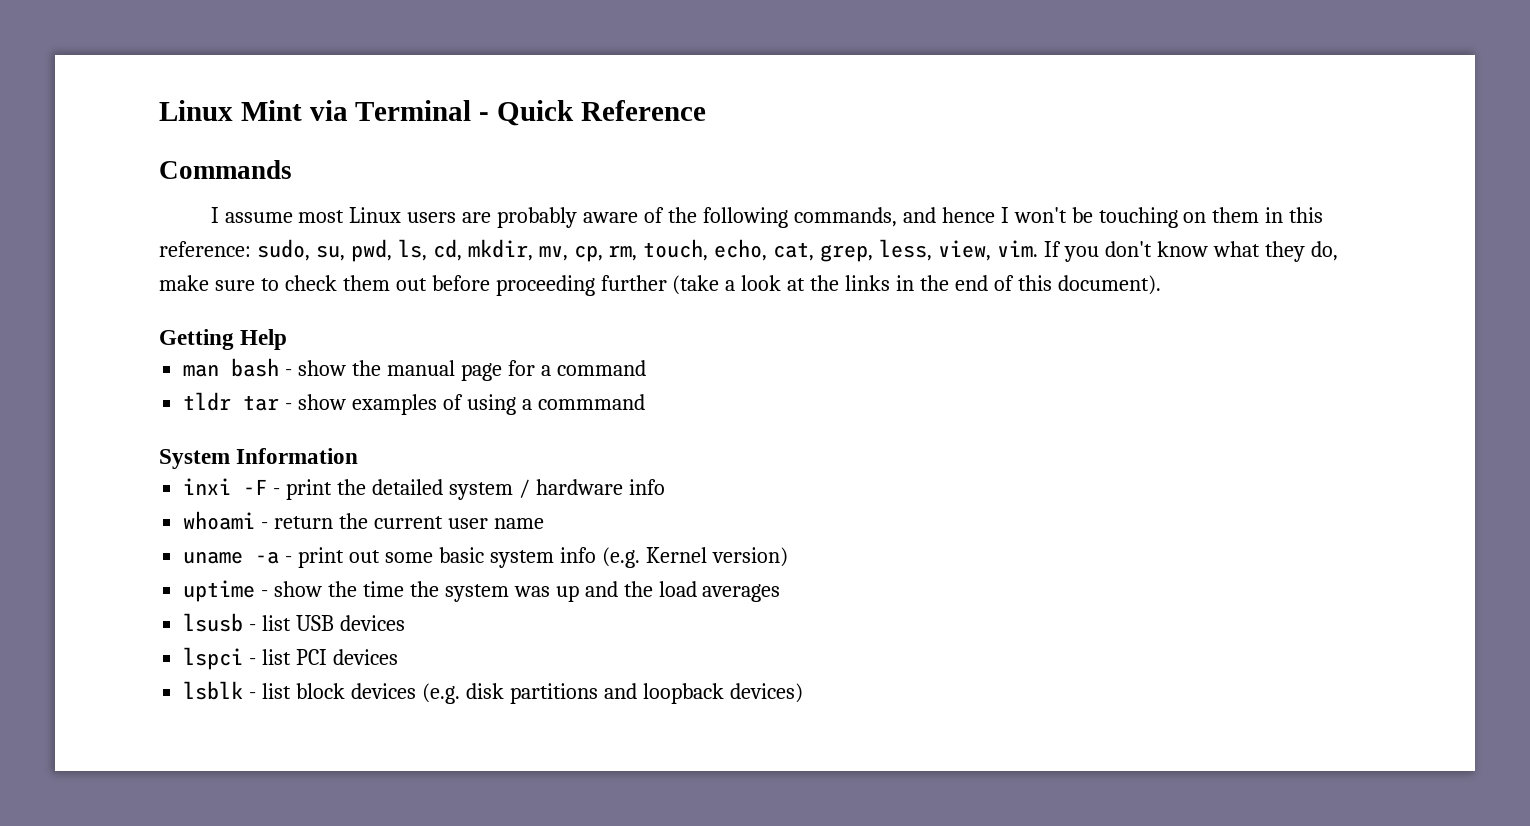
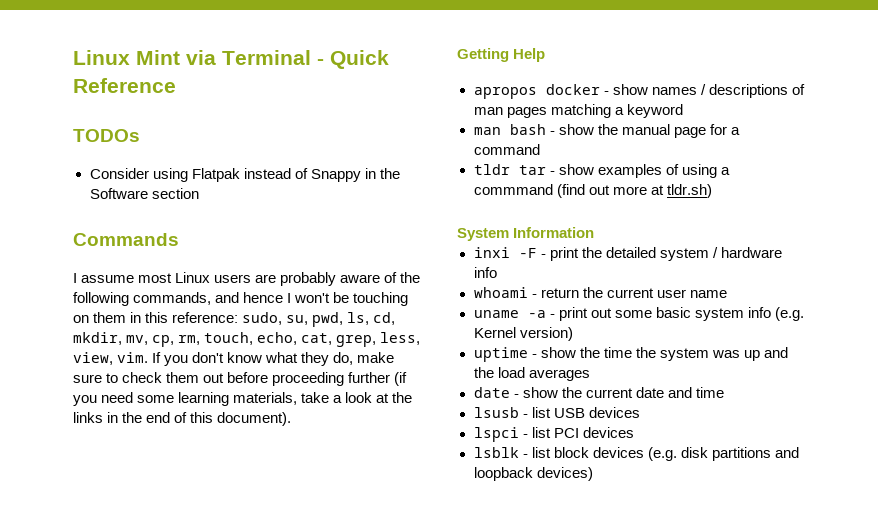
(706, 110) none -> [73,129,140,142] [89,168,400,182] [89,188,199,199] // TODOs // Consider using Flatpak instead of Snappy in the Software section
[672,275,720,295] (take -> [394,372,408,386] [73,392,330,406] (if you need some learning materials, take
(288, 339) none -> [473,84,805,99] [473,104,683,118] // apropos docker - show names / descriptions of man pages matching a keyword
(645, 402) none -> [556,184,712,198] (find out more at tldr.sh)
(781, 593) none -> [473,387,724,398] // date - show the current date and time

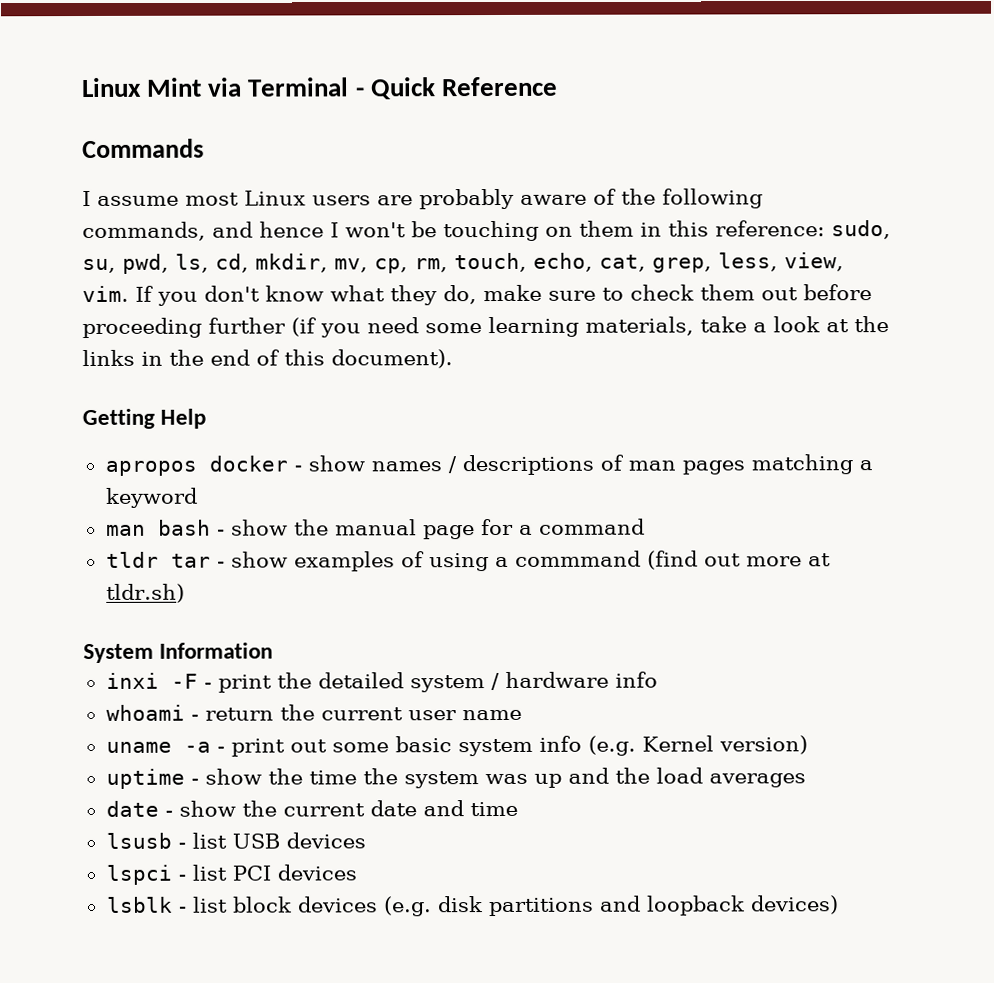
[73,129,140,142] [89,168,400,182] [89,188,199,199] // TODOs // Consider using Flatpak instead of Snappy in the Software section -> (558, 86) none

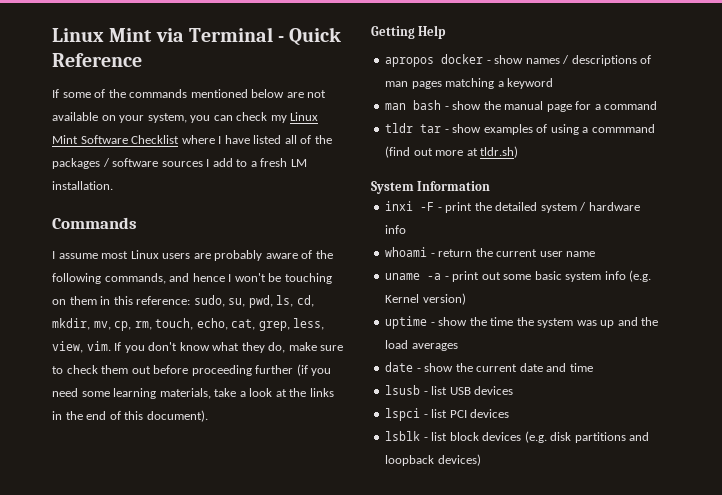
(558, 86) none -> [52,89,327,98] [52,112,319,123] [52,135,332,144] [52,158,307,169] [52,181,113,190] // If some of the commands mentioned below are not available on your system, you can check my Linux Mint Software Checklist where I have listed all of the packages / software sources I add to a fresh LM installation.

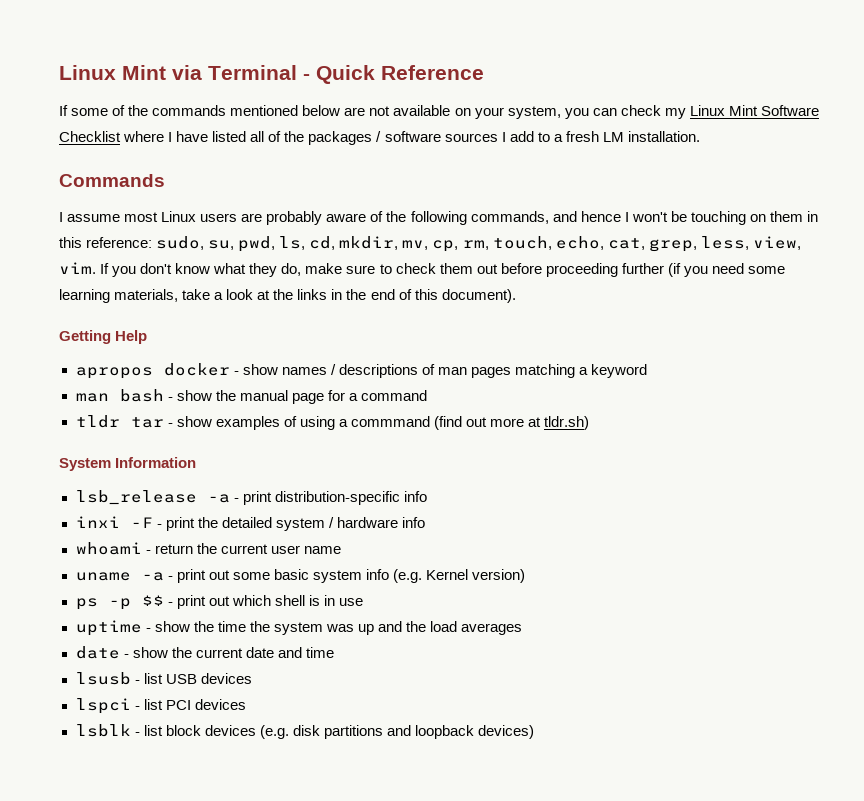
(491, 186) none -> [75,490,427,505] // lsb_release -a - print distribution-specific info
(466, 299) none -> [75,595,363,610] // ps -p $$ - print out which shell is in use

